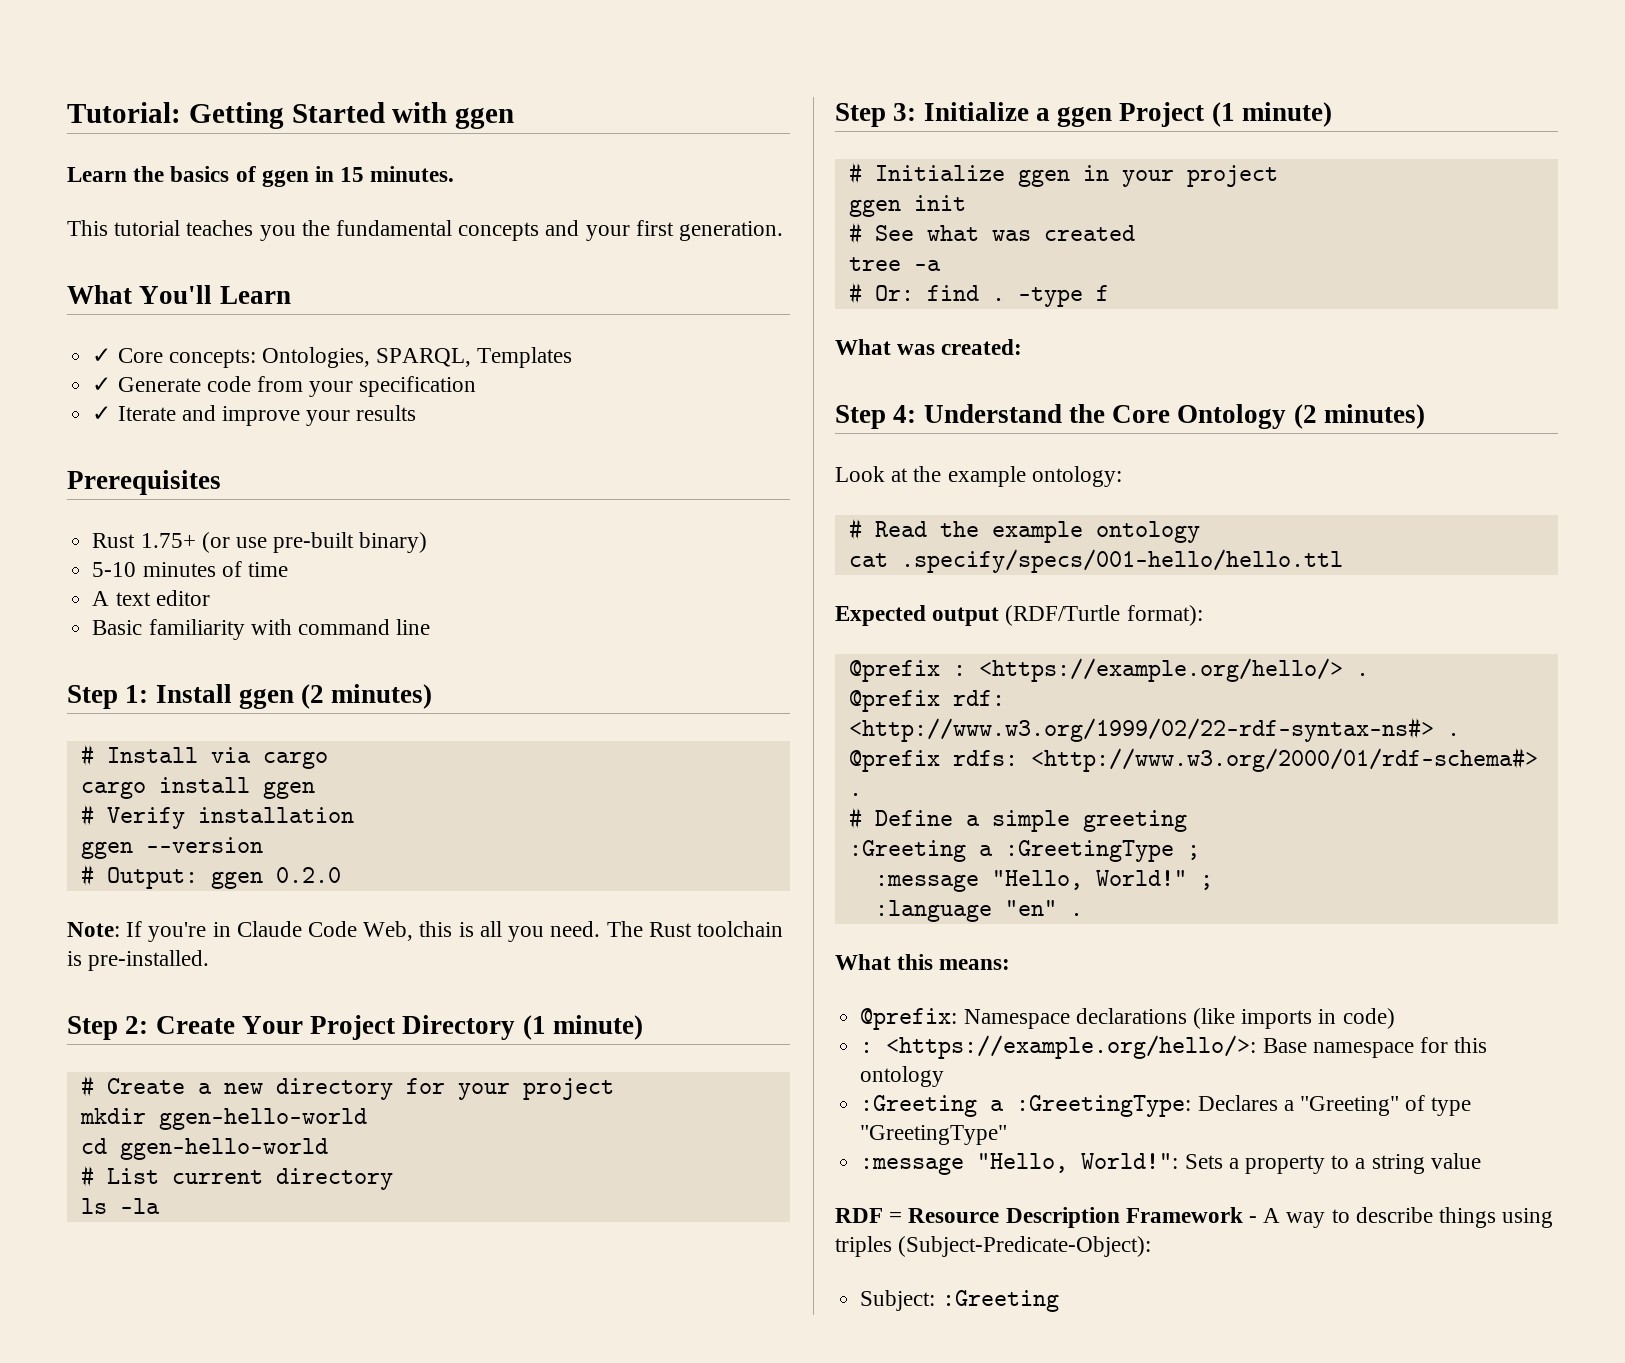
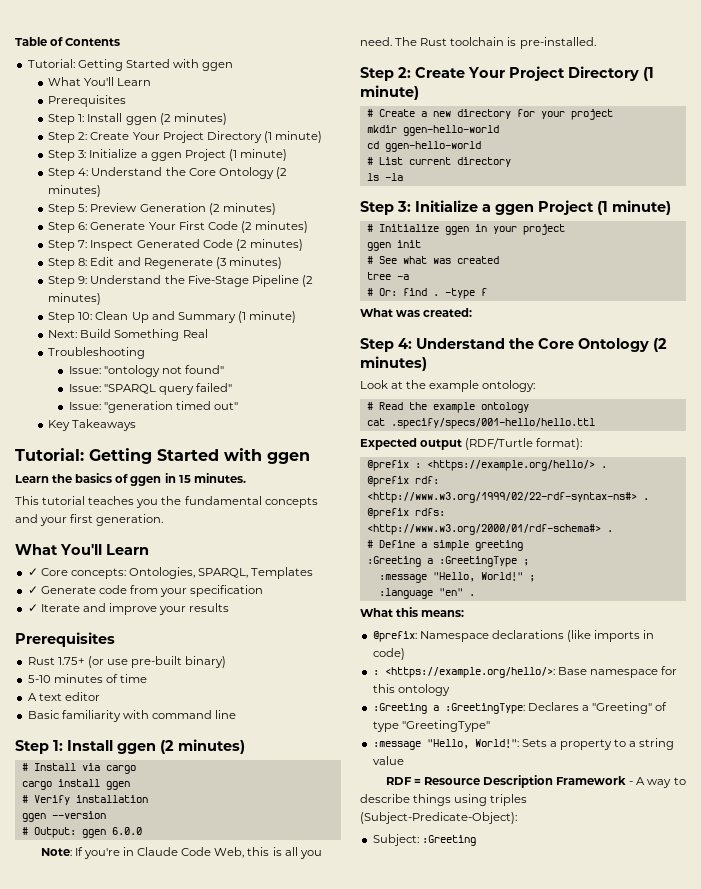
(67, 112) none -> [15,37,121,46] [27,59,234,71] [48,77,152,86] [48,95,127,107] [48,113,227,125] [48,131,322,143] [48,149,287,161] [48,167,287,179] [48,185,102,197] [48,203,276,215] [48,221,308,233] [48,239,303,251] [48,257,282,269] [48,275,313,287] [48,293,102,305] [48,311,296,323] [48,329,208,341] [48,347,146,359] [68,365,225,377] [68,383,233,395] [68,401,239,413] [48,419,137,431] Table of Contents // Tutorial: Getting Started with ggen // What You'll Learn // Prerequisites // Step 1: Install ggen (2 minutes) // Step 2: Create Your Project Directory (1 minute) // Step 3: Initialize a ggen Project (1 minute) // Step 4: Understand the Core Ontology (2 minutes) // Step 5: Preview Generation (2 minutes) // Step 6: Generate Your First Code (2 minutes) // Step 7: Inspect Generated Code (2 minutes) // Step 8: Edit and Regenerate (3 minutes) // Step 9: Understand the Five-Stage Pipeline (2 minutes) // Step 10: Clean Up and Summary (1 minute) // Next: Build Something Real // Troubleshooting // Issue: "ontology not found" // Issue: "SPARQL query failed" // Issue: "generation timed out" // Key Takeaways //
[275,867,341,883] 0.2.0 -> [111,827,142,835] 6.0.0

